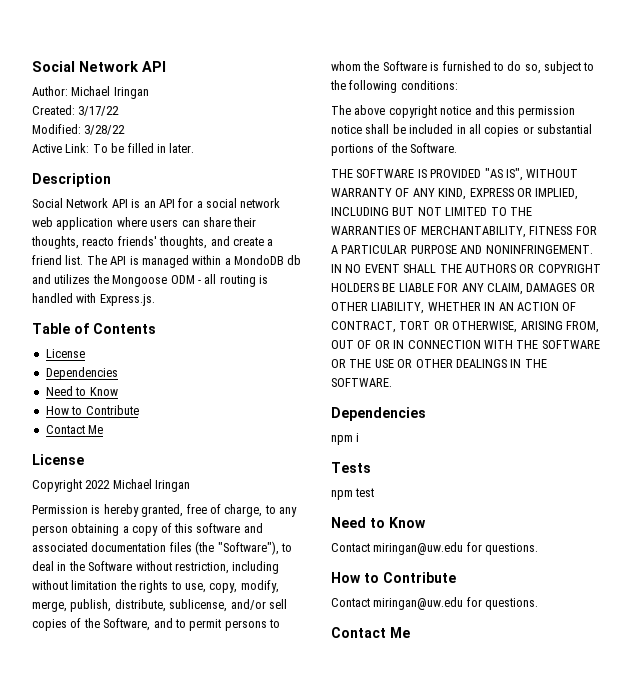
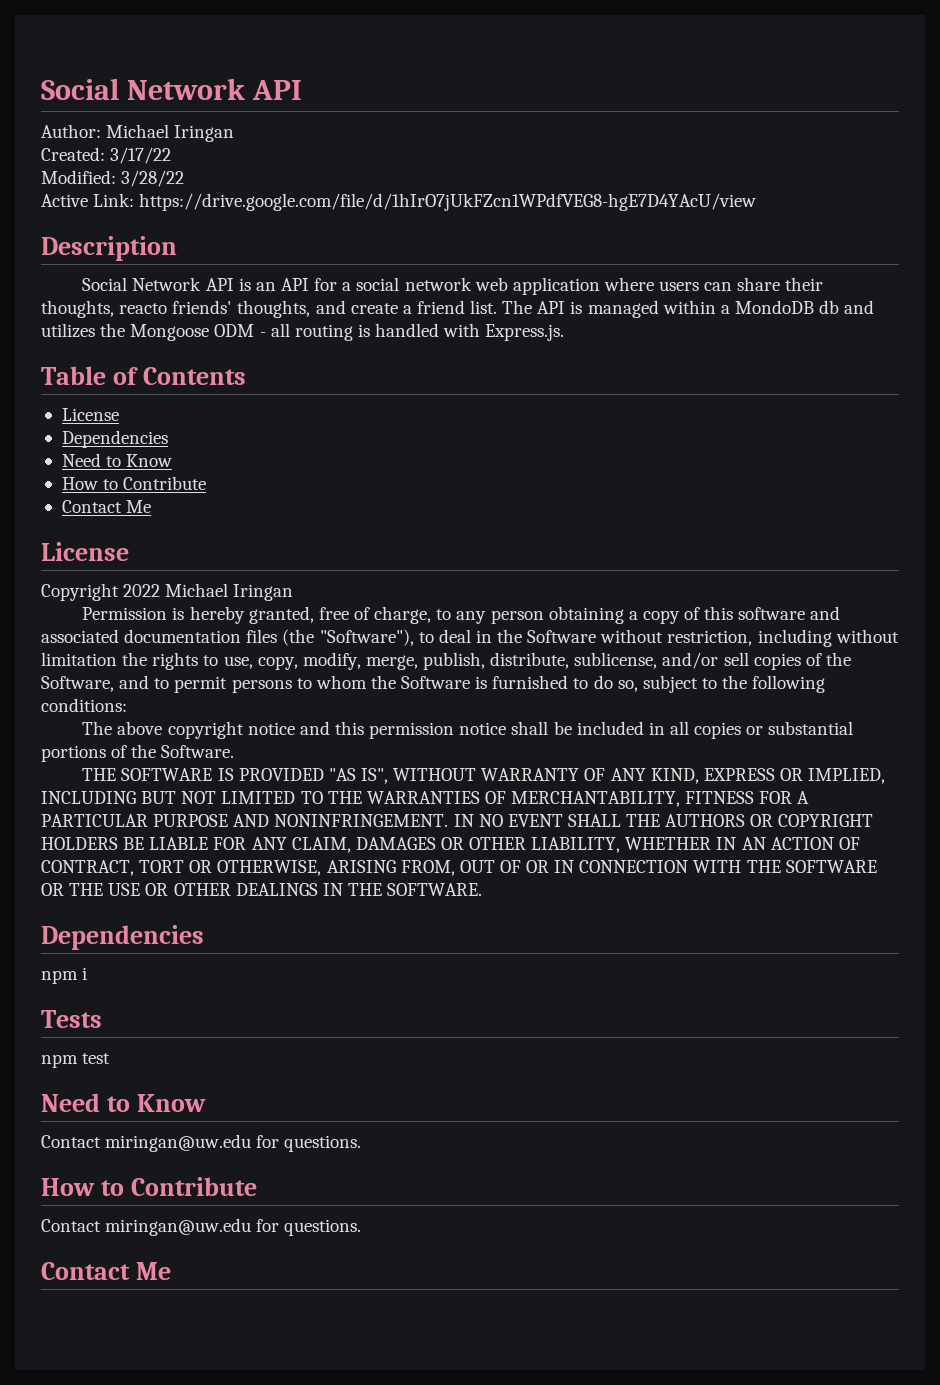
[92,143,195,153] To be filled in later. -> [139,193,757,211] https://drive.google.com/file/d/1hIrO7jUkFZcn1WPdfVEG8-hgE7D4YAcU/view

